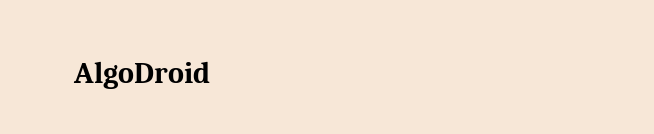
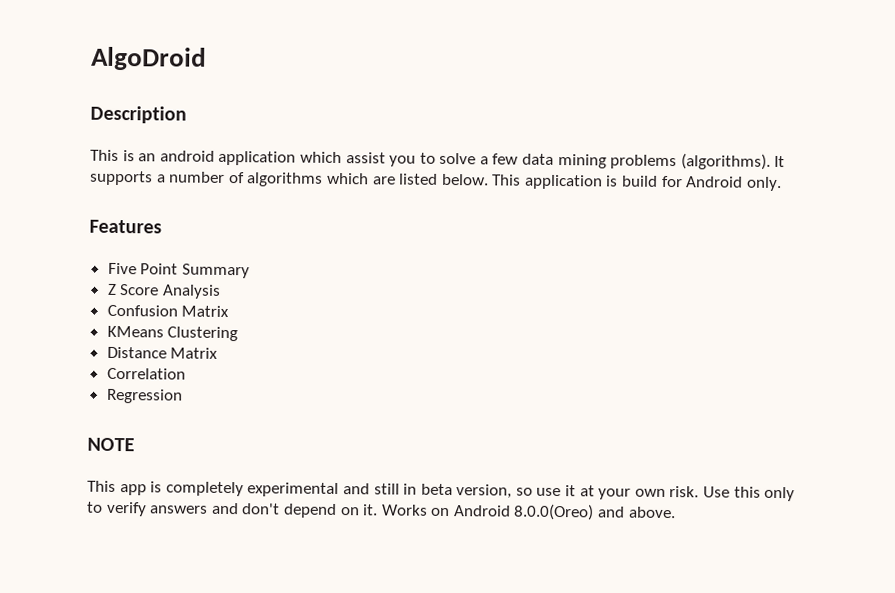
(210, 75) none -> [90,105,187,124] [90,149,786,170] [89,170,782,192] [89,219,162,234] [107,262,250,279] [107,283,221,299] [106,304,230,318] [106,325,239,342] [106,346,219,359] [106,367,186,380] [106,388,183,404] [87,437,135,452] [87,480,796,502] [87,501,676,521] // Description // This is an android application which assist you to solve a few data mining problems (algorithms). It supports a number of algorithms which are listed below. This application is build for Android only. // Features // Five Point Summary // Z Score Analysis // Confusion Matrix // KMeans Clustering // Distance Matrix // Correlation // Regression // NOTE // This app is completely experimental and still in beta version, so use it at your own risk. Use this only to verify answers and don't depend on it. Works on Android 8.0.0(Oreo) and above.

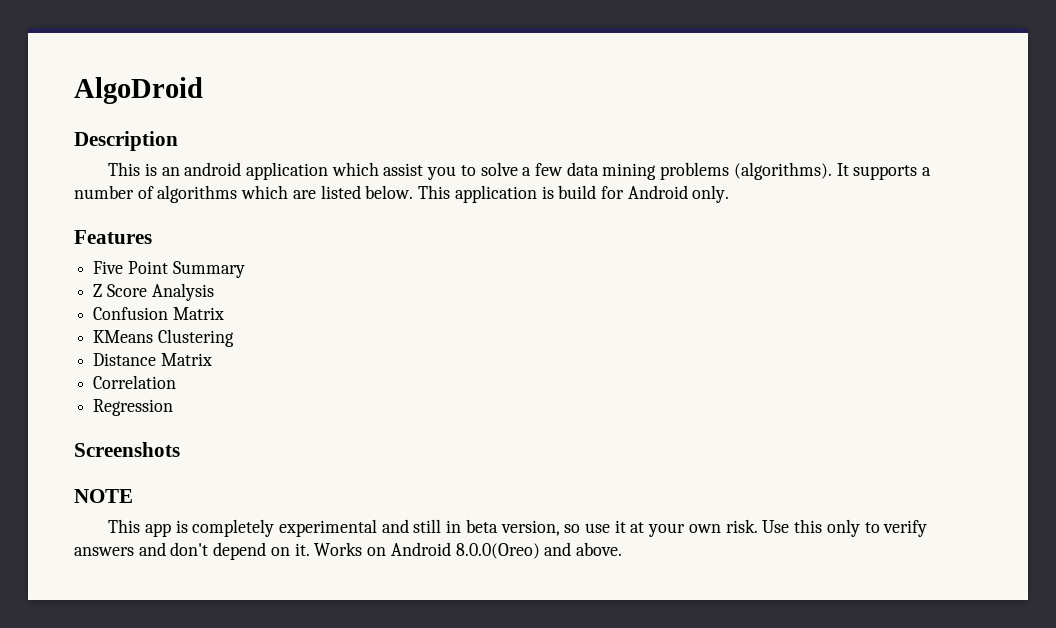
(183, 396) none -> [74,442,180,457] // Screenshots

